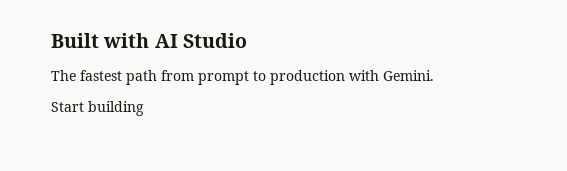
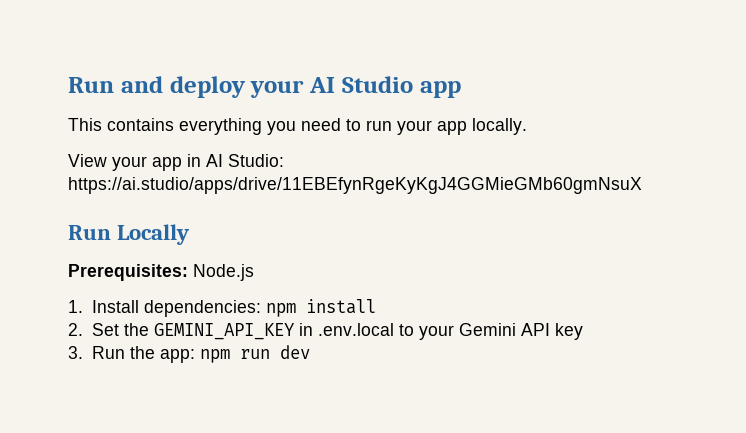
[51,33,247,48] [51,70,434,85] [51,101,144,116] Built with AI Studio // The fastest path from prompt to production with Gemini. // Start building -> [68,76,461,98] [68,118,527,135] [68,154,284,171] [68,177,642,194] [68,224,190,245] [68,264,254,281] [68,299,376,317] [68,323,583,340] [68,345,310,363] Run and deploy your AI Studio app // This contains everything you need to run your app locally. // View your app in AI Studio: https://ai.studio/apps/drive/11EBEfynRgeKyKgJ4GGMieGMb60gmNsuX // Run Locally // Prerequisites: Node.js // 1. Install dependencies: npm install // 2. Set the GEMINI_API_KEY in .env.local to your Gemini API key // 3. Run the app: npm run dev

